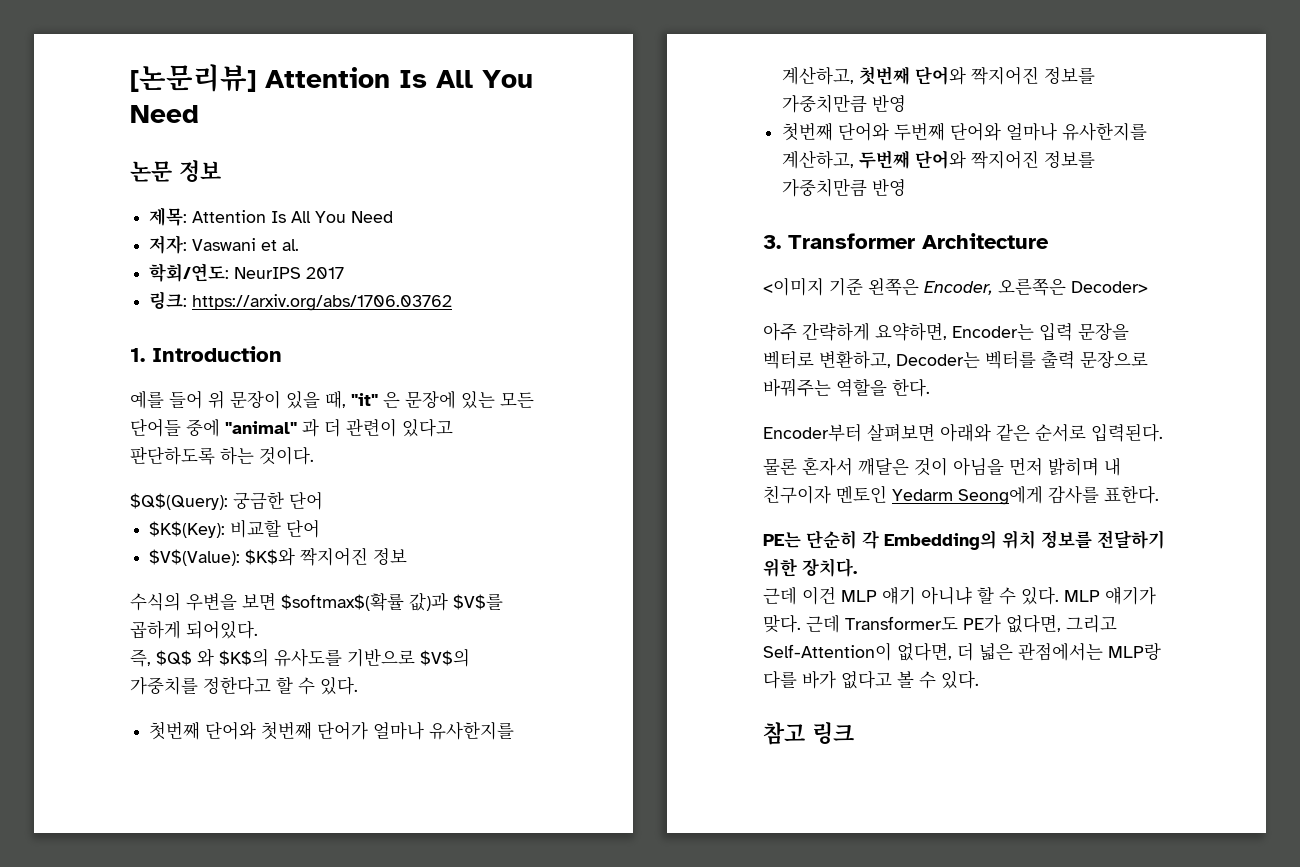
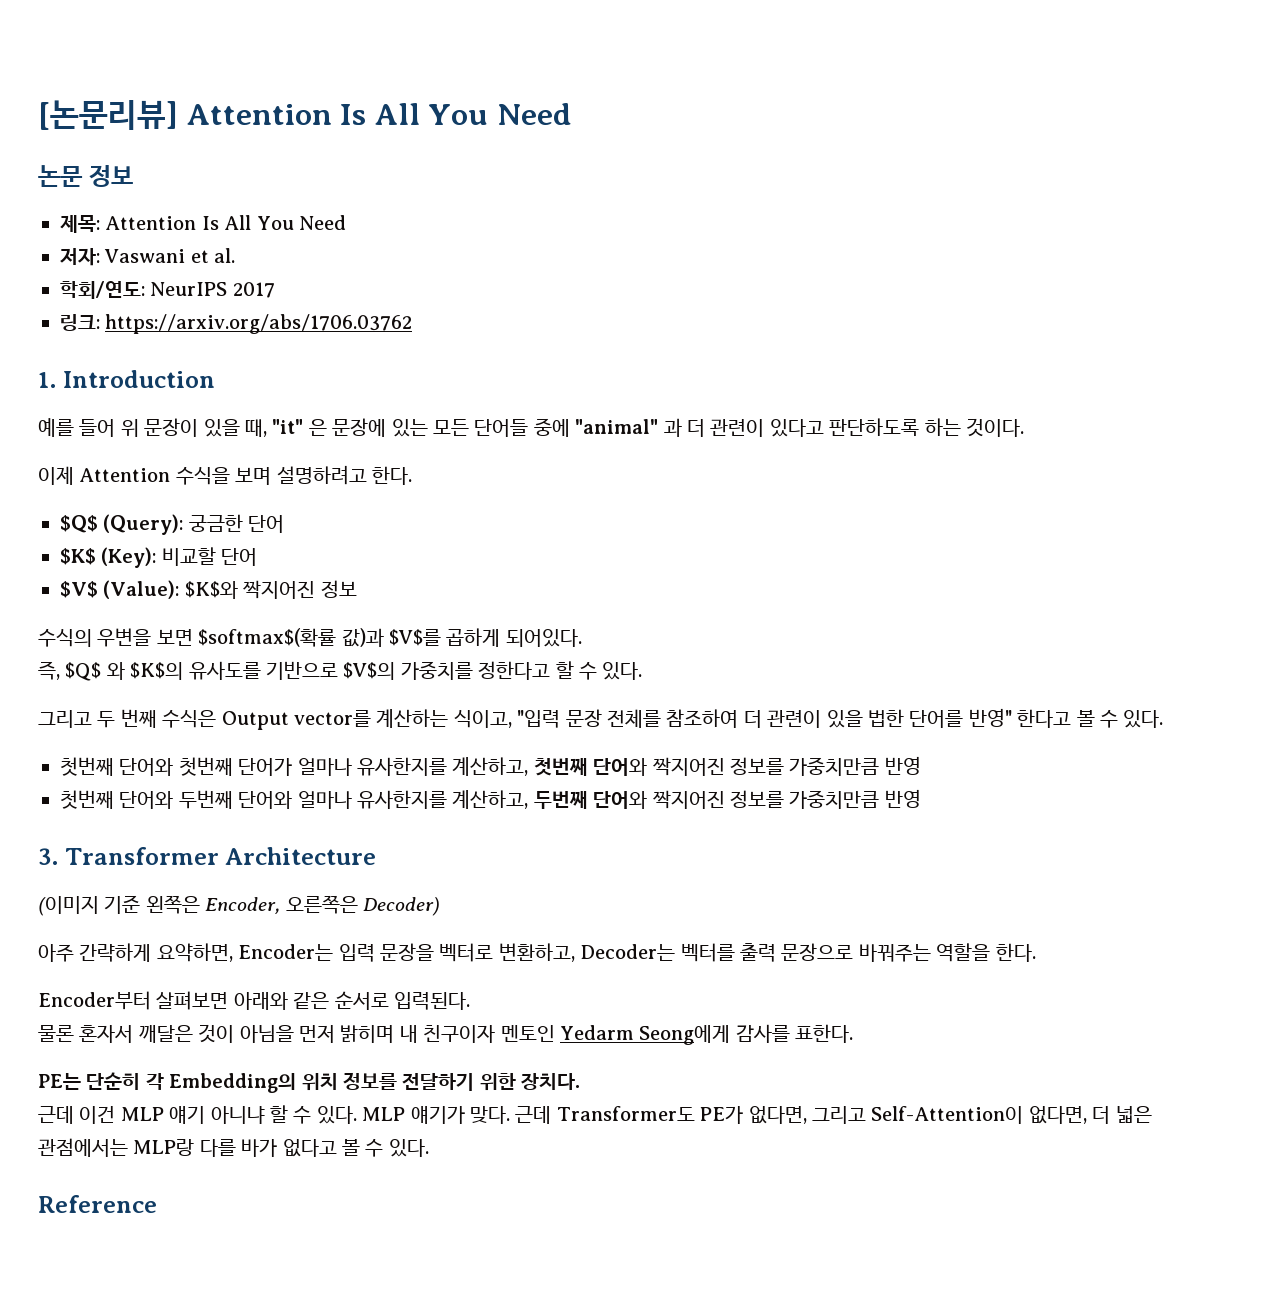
[130,493,228,510] $Q$(Query): -> [38,465,412,485] [60,514,184,535] 이제 Attention 수식을 보며 설명하려고 한다. // $Q$ (Query):
[149,521,226,538] $K$(Key): -> [60,547,157,568] $K$ (Key):
[149,549,241,566] $V$(Value): -> [60,580,180,599] $V$ (Value):
(358, 685) none -> [38,708,1164,730] // 그리고 두 번째 수식은 Output vector를 계산하는 식이고, "입력 문장 전체를 참조하여 더 관련이 있을 법한 단어를 반영" 한다고 볼 수 있다.
[763,277,824,296] <이미지 -> [38,896,99,916] (이미지
[1071,281,1148,293] Decoder> -> [363,897,440,916] Decoder)
[763,722,854,745] 참고 링크 -> [38,1195,157,1213] Reference

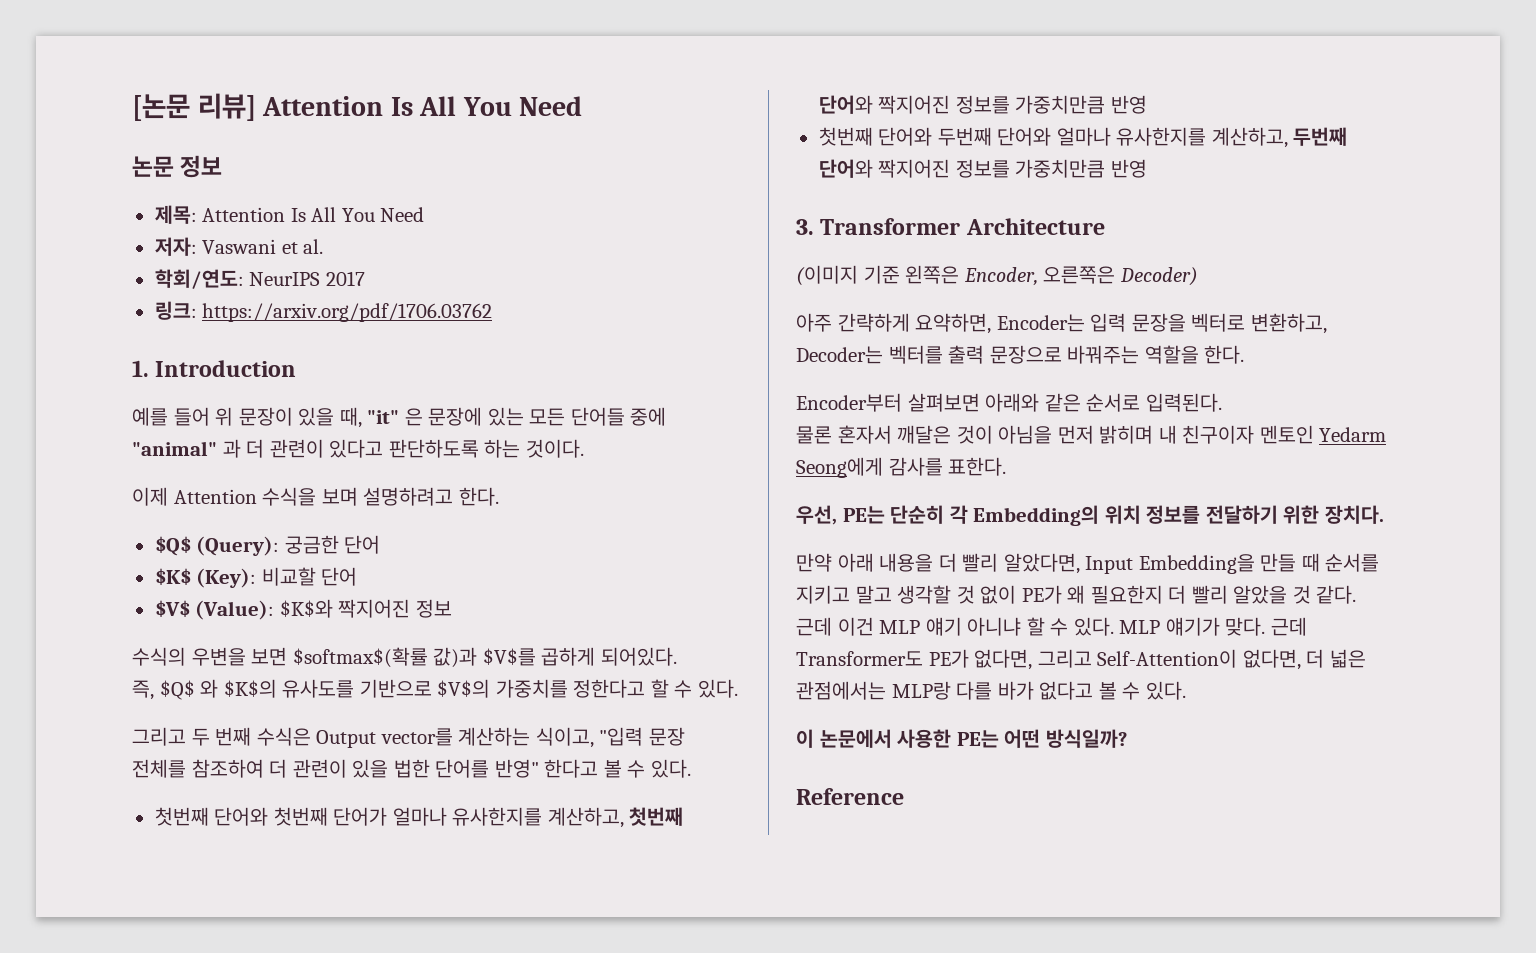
[38,100,178,130] [논문리뷰] -> [132,93,256,121] [논문 리뷰]
[105,314,413,334] https://arxiv.org/abs/1706.03762 -> [202,303,493,322] https://arxiv.org/pdf/1706.03762
(854, 1033) none -> [796,505,837,525] 우선,
(581, 1081) none -> [796,553,1380,574] [796,585,1357,604] // 만약 아래 내용을 더 빨리 알았다면, Input Embedding을 만들 때 순서를 지키고 말고 생각할 것 없이 PE가 왜 필요한지 더 빨리 알았을 것 같다.
(429, 1148) none -> [796,729,1127,748] // 이 논문에서 사용한 PE는 어떤 방식일까?

